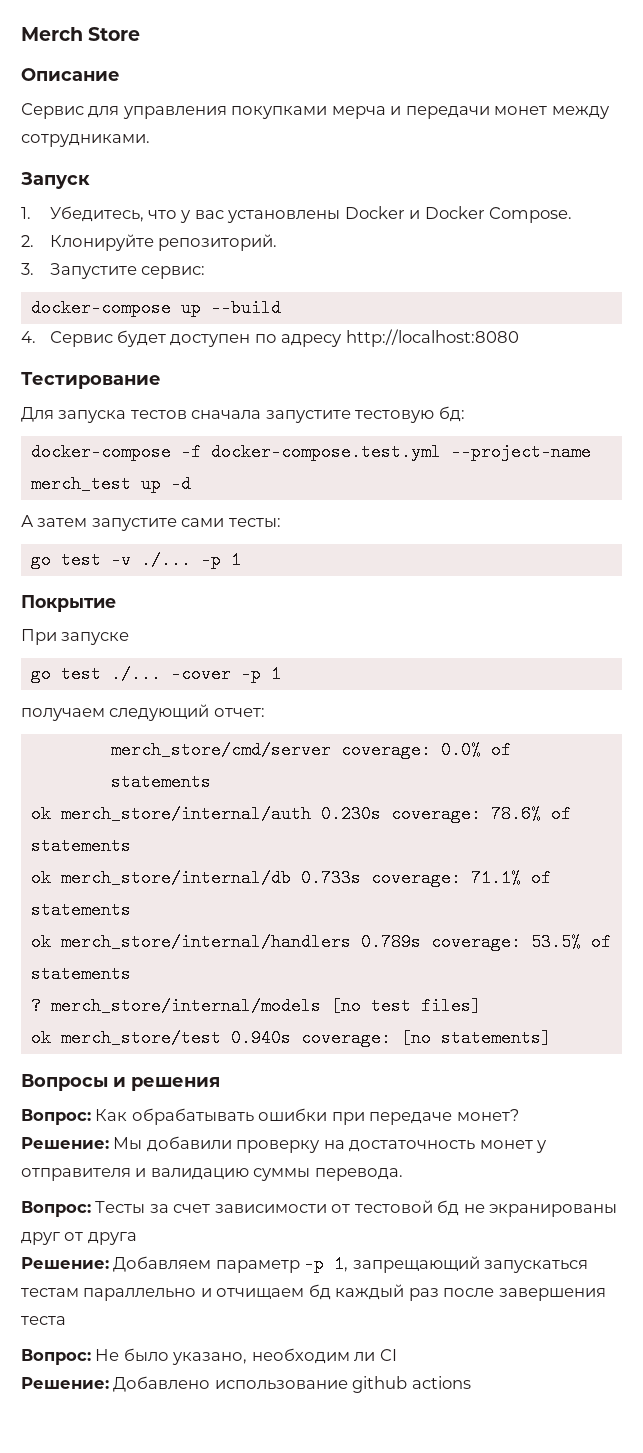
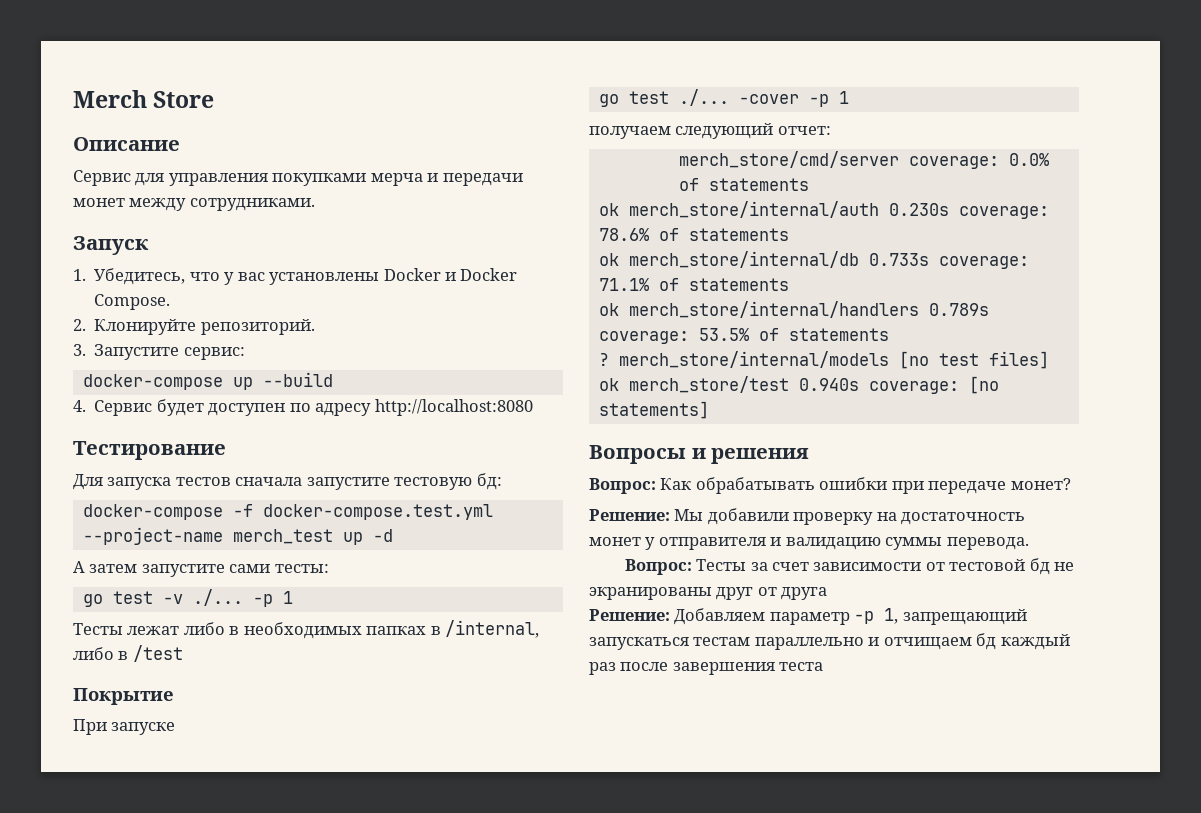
(241, 560) none -> [73,620,540,639] [73,645,183,662] // Тесты лежат либо в необходимых папках в /internal, либо в /test
[21,1348,397,1365] [21,1376,471,1393] // Вопрос: Не было указано, необходим ли CI // Решение: Добавлено использование github actions -> (824, 666) none

